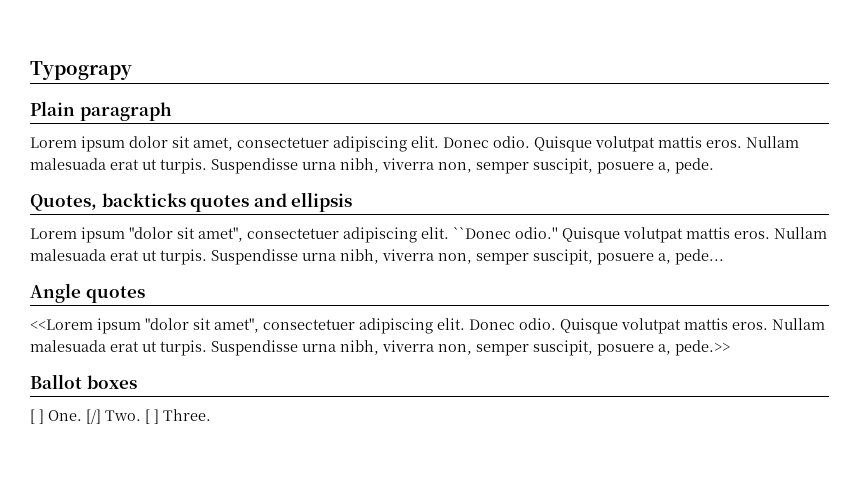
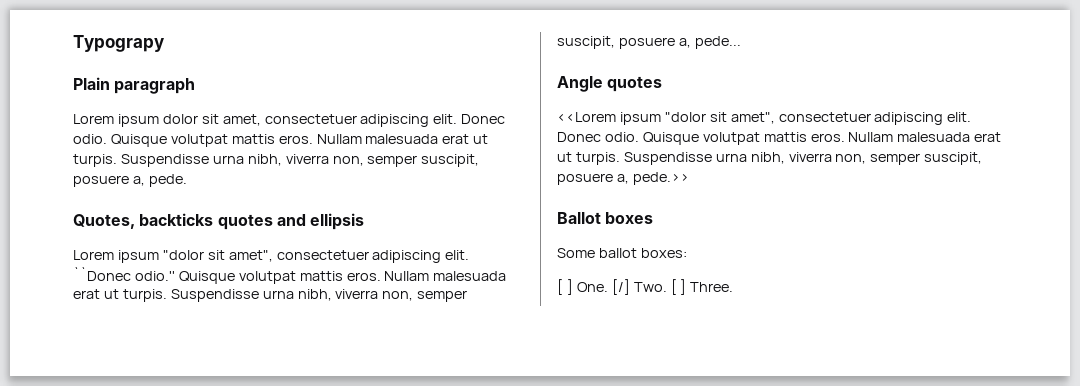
(137, 382) none -> [557,248,687,258] // Some ballot boxes:

